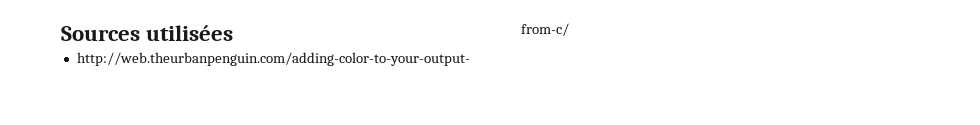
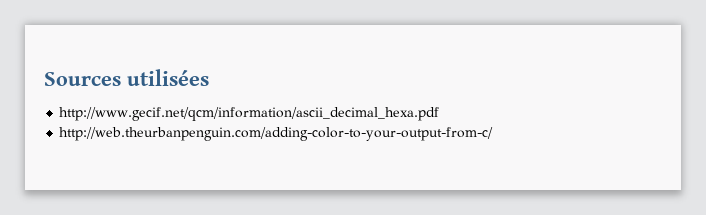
(234, 33) none -> [59,107,440,121] // http://www.gecif.net/qcm/information/ascii_decimal_hexa.pdf

